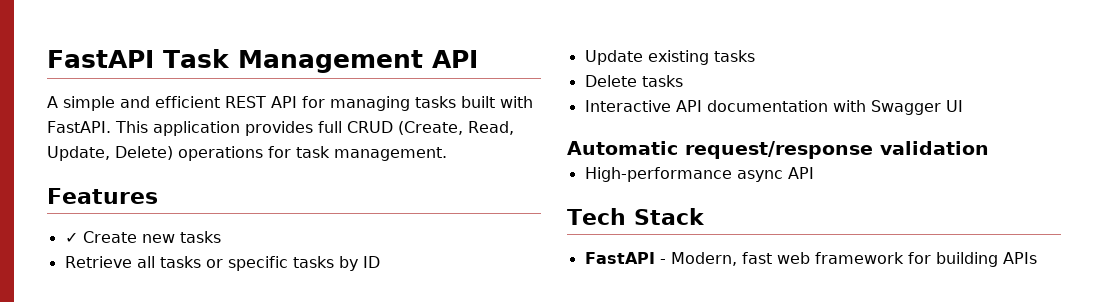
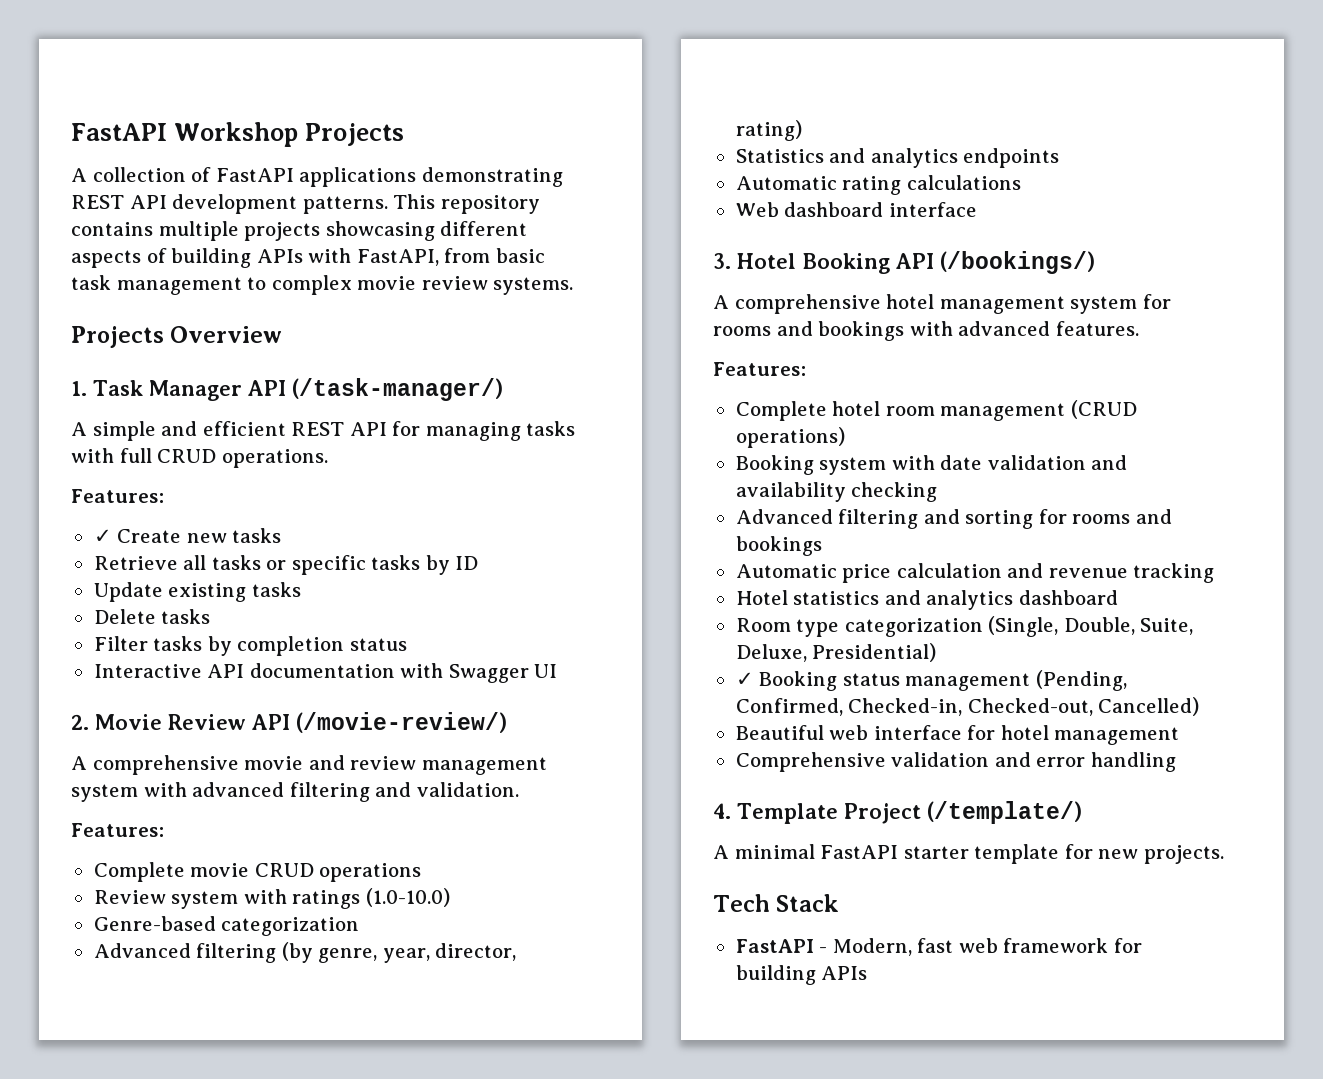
[47,49,478,73] FastAPI Task Management API -> [71,122,405,147] [71,167,563,187] [71,194,540,214] [71,221,528,241] [71,248,545,268] [71,275,574,295] [71,326,283,348] [71,378,503,401] FastAPI Workshop Projects // A collection of FastAPI applications demonstrating REST API development patterns. This repository contains multiple projects showcasing different aspects of building APIs with FastAPI, from basic task management to complex movie review systems. // Projects Overview // 1. Task Manager API (/task-manager/)
[461,96,533,108] [47,121,514,136] [47,146,447,161] [47,188,158,204] built with FastAPI. This application provides full CRUD (Create, Read, Update, Delete) operations for task management. // Features -> [71,448,328,468] [71,489,164,503] with full CRUD operations. // Features:
(683, 81) none -> [93,636,407,656] // Filter tasks by completion status
[567,141,989,159] [584,167,814,182] Automatic request/response validation // High-performance async API -> [71,712,507,733] [71,755,547,775] [71,782,519,802] [71,823,164,837] [93,862,422,882] [93,888,450,909] [93,916,360,936] [93,942,517,963] [735,120,802,141] [735,148,1060,168] [735,175,1021,195] [735,202,977,217] [713,251,1095,274] [713,294,1171,314] [713,321,1139,341] [713,362,806,376] [735,400,1137,421] [735,427,845,448] [735,455,1128,475] [735,482,938,502] [735,509,1172,529] [735,536,822,556] [735,563,1215,583] [735,590,1118,610] [735,616,1194,637] [735,643,937,662] [735,670,1127,691] [735,697,1200,716] [735,725,1180,745] [735,752,1176,772] [713,801,1082,824] [713,844,1224,864] 2. Movie Review API (/movie-review/) // A comprehensive movie and review management system with advanced filtering and validation. // Features: // Complete movie CRUD operations // Review system with ratings (1.0-10.0) // Genre-based categorization // Advanced filtering (by genre, year, director, rating) // Statistics and analytics endpoints // Automatic rating calculations // Web dashboard interface // 3. Hotel Booking API (/bookings/) // A comprehensive hotel management system for rooms and bookings with advanced features. // Features: // Complete hotel room management (CRUD operations) // Booking system with date validation and availability checking // Advanced filtering and sorting for rooms and bookings // Automatic price calculation and revenue tracking // Hotel statistics and analytics dashboard // Room type categorization (Single, Double, Suite, Deluxe, Presidential) // ✓ Booking status management (Pending, Confirmed, Checked-in, Checked-out, Cancelled) // Beautiful web interface for hotel management // Comprehensive validation and error handling // 4. Template Project (/template/) // A minimal FastAPI starter template for new projects.

